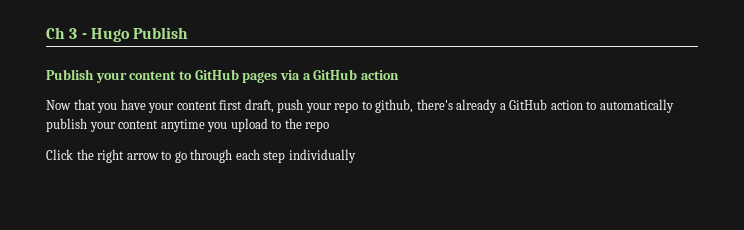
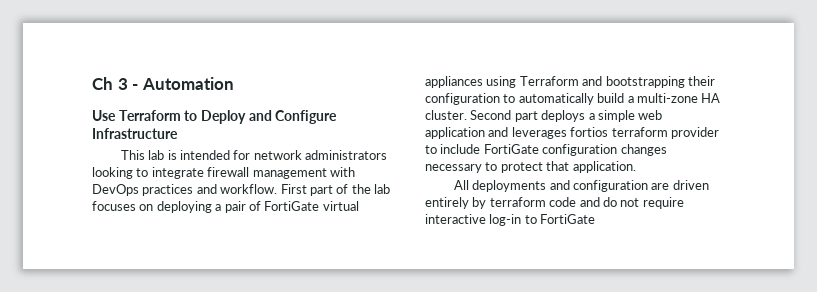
[90,27,189,42] [46,69,399,83] [46,99,674,113] [46,118,330,132] [46,149,356,163] Hugo Publish // Publish your content to GitHub pages via a GitHub action // Now that you have your content first draft, push your repo to github, there's already a GitHub action to automatically publish your content anytime you upload to the repo // Click the right arrow to go through each step individually -> [141,77,234,90] [92,110,338,124] [92,128,178,139] [120,150,388,160] [92,167,355,179] [92,184,390,196] [92,201,359,213] [425,76,715,88] [425,93,721,105] [425,110,663,122] [425,127,719,139] [425,144,667,156] [425,161,636,173] [453,180,709,192] [425,197,684,209] [425,214,596,226] Automation // Use Terraform to Deploy and Configure Infrastructure // This lab is intended for network administrators looking to integrate firewall management with DevOps practices and workflow. First part of the lab focuses on deploying a pair of FortiGate virtual appliances using Terraform and bootstrapping their configuration to automatically build a multi-zone HA cluster. Second part deploys a simple web application and leverages fortios terraform provider to include FortiGate configuration changes necessary to protect that application. // All deployments and configuration are driven entirely by terraform code and do not require interactive log-in to FortiGate

